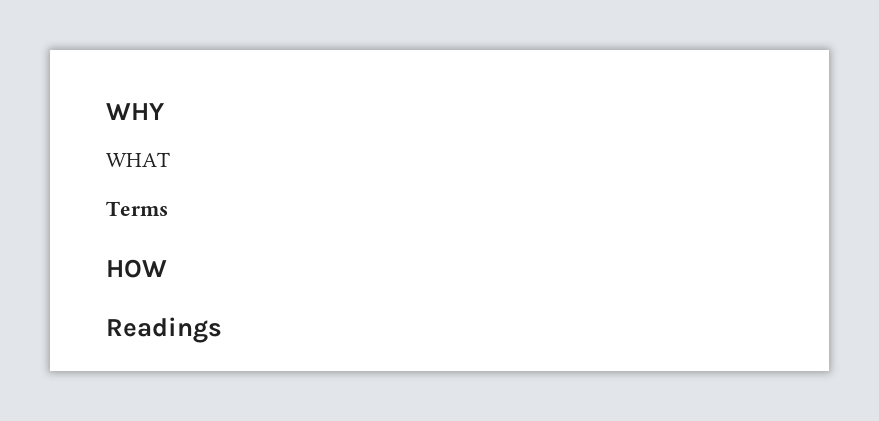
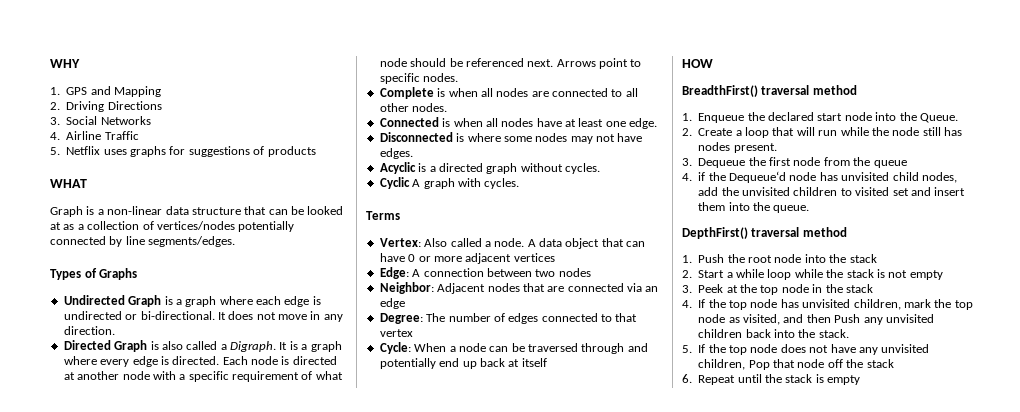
[106,152,170,167] [106,201,168,216] [106,259,167,278] [106,317,222,343] WHAT // Terms // HOW // Readings -> [50,86,161,97] [50,101,162,112] [50,116,151,125] [50,131,139,140] [50,146,316,157] [50,179,87,188] [50,206,344,217] [50,221,295,232] [50,236,236,247] [50,268,138,280] [63,295,321,307] [63,311,343,322] [63,326,115,335] [63,340,342,352] [63,356,337,367] [63,371,343,382] [379,58,642,69] [379,73,459,84] [379,87,638,99] [379,103,448,112] [379,117,658,129] [379,132,643,144] [379,148,413,159] [379,162,600,174] [379,177,520,189] [366,211,400,220] [379,238,646,249] [379,253,555,264] [379,267,591,279] [379,282,659,294] [379,298,405,309] [379,313,638,324] [379,329,413,337] [379,342,648,354] [379,358,547,369] [682,59,713,68] [682,85,857,97] [682,112,958,123] [682,127,962,138] [698,142,777,153] [682,157,907,168] [682,171,957,183] [698,187,966,196] [698,202,810,213] [682,227,847,239] [682,254,877,263] [682,269,943,280] [682,284,873,295] [682,299,973,310] [698,314,934,325] [698,329,849,338] [682,344,930,355] [698,359,894,370] [682,374,861,385] 1. GPS and Mapping // 2. Driving Directions // 3. Social Networks // 4. Airline Traffic // 5. Netflix uses graphs for suggestions of products // WHAT // Graph is a non-linear data structure that can be looked at as a collection of vertices/nodes potentially connected by line segments/edges. // Types of Graphs // Undirected Graph is a graph where each edge is undirected or bi-directional. It does not move in any direction. // Directed Graph is also called a Digraph. It is a graph where every edge is directed. Each node is directed at another node with a specific requirement of what node should be referenced next. Arrows point to specific nodes. // Complete is when all nodes are connected to all other nodes. // Connected is when all nodes have at least one edge. // Disconnected is where some nodes may not have edges. // Acyclic is a directed graph without cycles. // Cyclic A graph with cycles. // Terms // Vertex: Also called a node. A data object that can have 0 or more adjacent vertices // Edge: A connection between two nodes // Neighbor: Adjacent nodes that are connected via an edge // Degree: The number of edges connected to that vertex // Cycle: When a node can be traversed through and potentially end up back at itself // HOW // BreadthFirst() traversal method // 1. Enqueue the declared start node into the Queue. // 2. Create a loop that will run while the node still has nodes present. // 3. Dequeue the first node from the queue // 4. if the Dequeue‘d node has unvisited child nodes, add the unvisited children to visited set and insert them into the queue. // DepthFirst() traversal method // 1. Push the root node into the stack // 2. Start a while loop while the stack is not empty // 3. Peek at the top node in the stack // 4. If the top node has unvisited children, mark the top node as visited, and then Push any unvisited children back into the stack. // 5. If the top node does not have any unvisited children, Pop that node off the stack // 6. Repeat until the stack is empty

